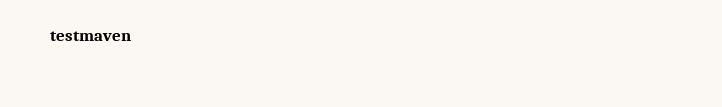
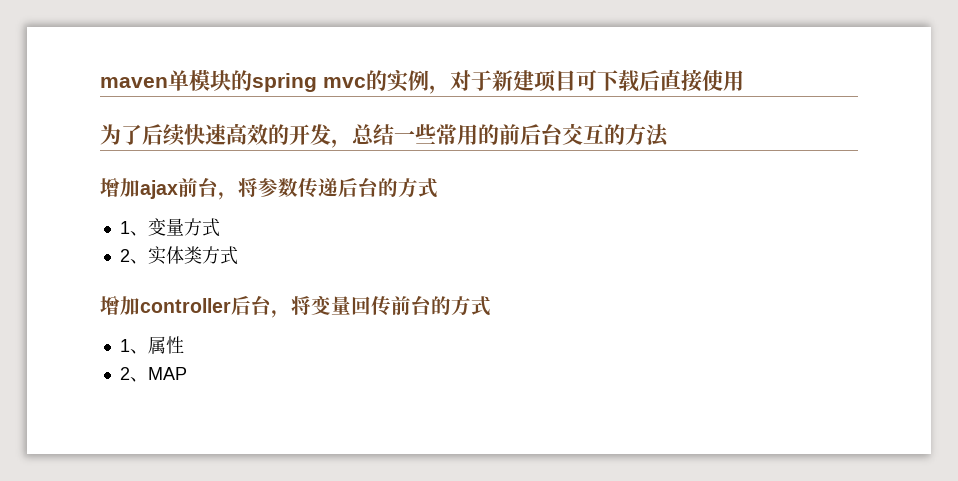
[50,31,131,41] testmaven -> [100,69,744,94] [100,123,669,148] [100,177,438,200] [119,218,220,237] [119,246,238,265] [100,295,491,318] [119,336,184,354] [119,367,187,382] maven单模块的spring mvc的实例，对于新建项目可下载后直接使用 // 为了后续快速高效的开发，总结一些常用的前后台交互的方法 // 增加ajax前台，将参数传递后台的方式 // 1、变量方式 // 2、实体类方式 // 增加controller后台，将变量回传前台的方式 // 1、属性 // 2、MAP

